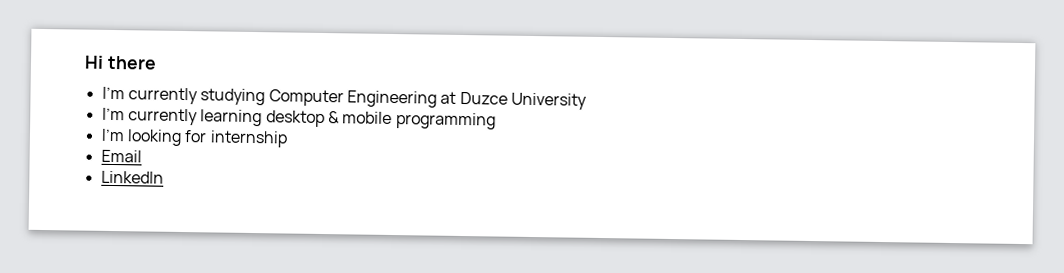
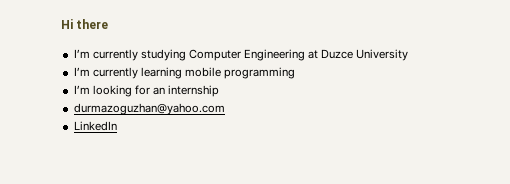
[265,110,340,128] desktop & -> (182, 73) none
(208, 136) none -> [152,87,165,95] an
[100,149,142,163] Email -> [73,103,225,115] durmazoguzhan@yahoo.com

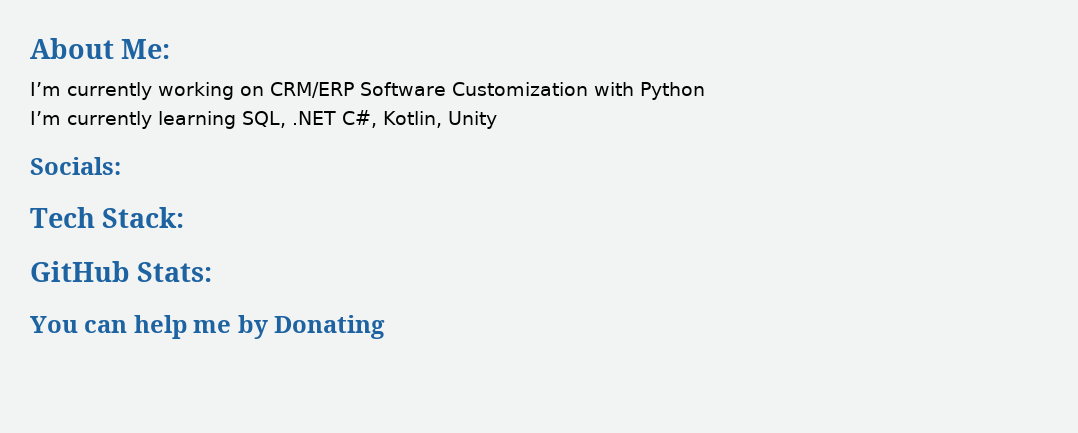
[61,19,109,29] [73,49,409,61] [73,67,296,79] [73,85,220,97] [73,103,225,115] [73,121,117,131] Hi there // I’m currently studying Computer Engineering at Duzce University // I’m currently learning mobile programming // I’m looking for an internship // durmazoguzhan@yahoo.com // LinkedIn -> [30,38,171,59] [30,82,705,100] [30,110,497,129] [30,157,121,175] [30,207,185,228] [30,261,213,282] [30,315,386,339] About Me: // I’m currently working on CRM/ERP Software Customization with Python // I’m currently learning SQL, .NET C#, Kotlin, Unity // Socials: // Tech Stack: // GitHub Stats: // You can help me by Donating

